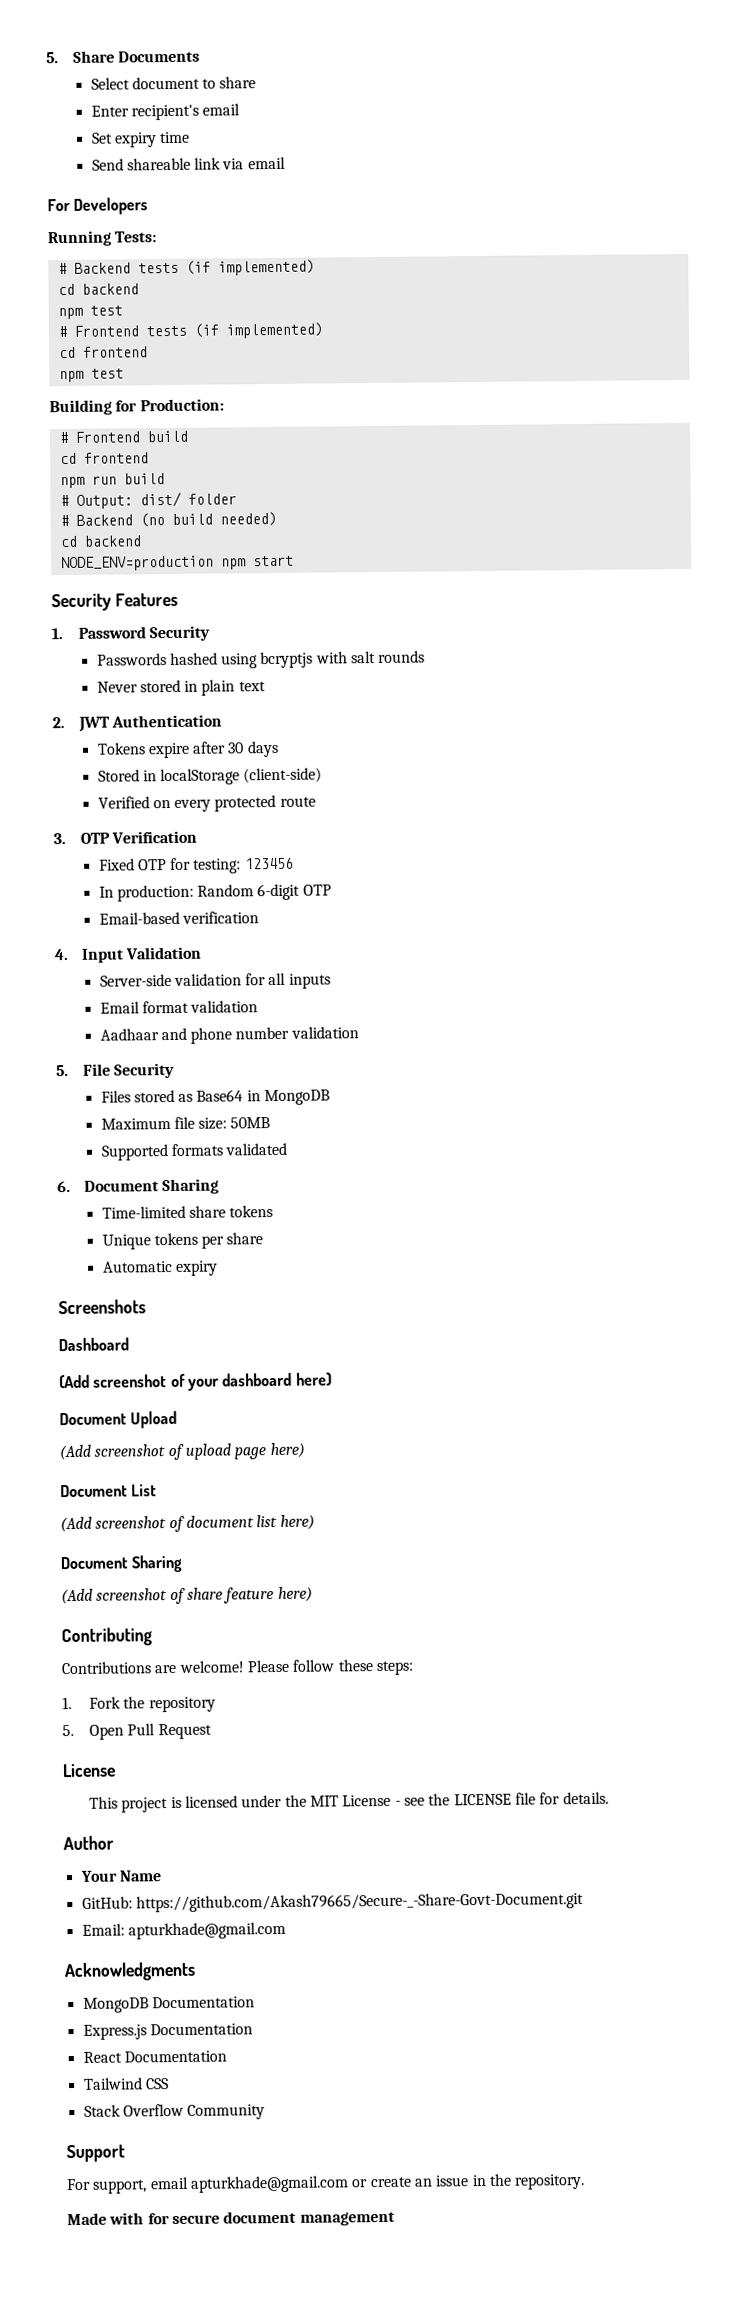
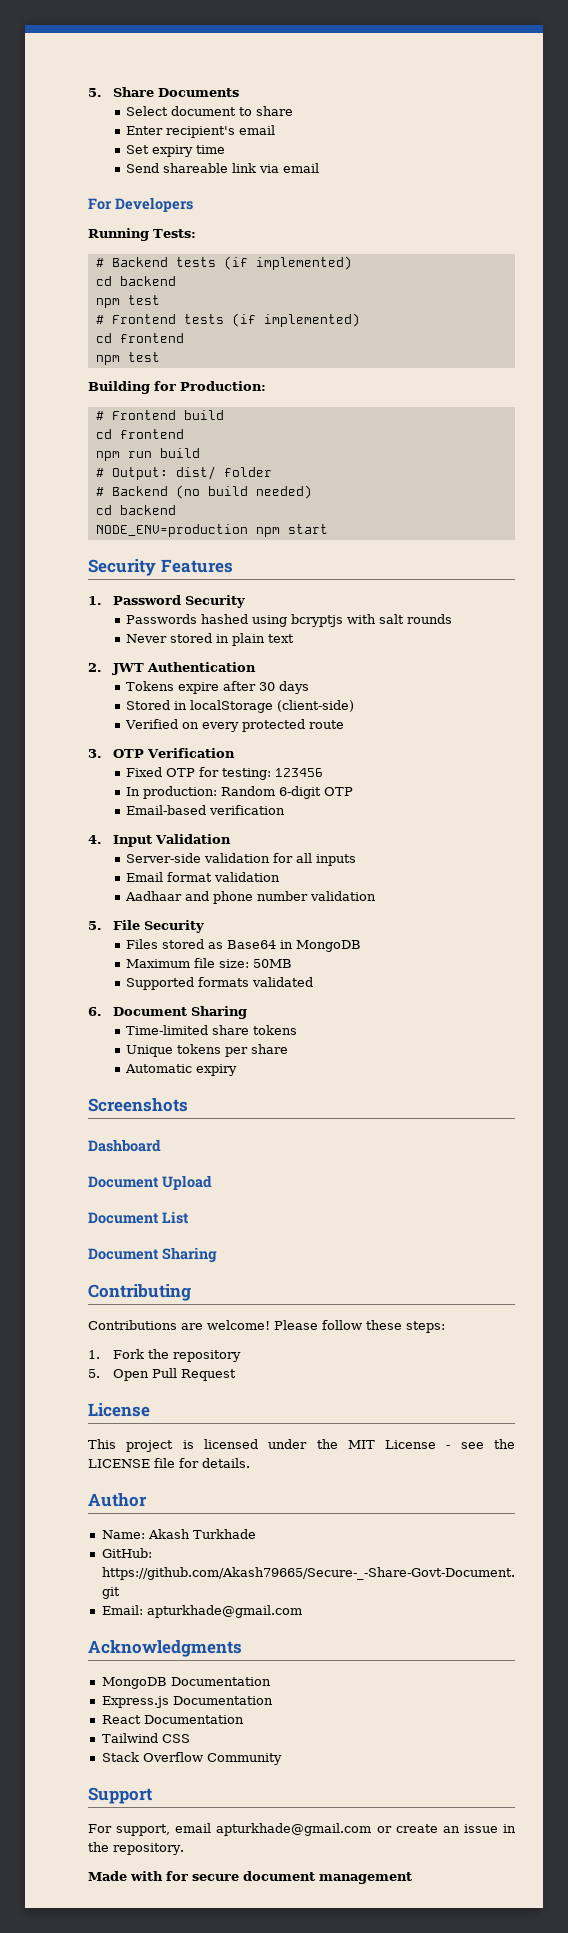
[59,1372,332,1391] [59,1410,178,1429] [59,1442,305,1461] [60,1484,158,1498] [60,1514,315,1533] [60,1554,184,1573] [61,1586,313,1605] (Add screenshot of your dashboard here) // Document Upload // (Add screenshot of upload page here) // Document List // (Add screenshot of document list here) // Document Sharing // (Add screenshot of share feature here) -> [88,1175,212,1190] [88,1211,189,1224] [88,1247,217,1263] Document Upload // Document List // Document Sharing
[79,1870,162,1882] Your Name -> [101,1529,256,1539] Name: Akash Turkhade

